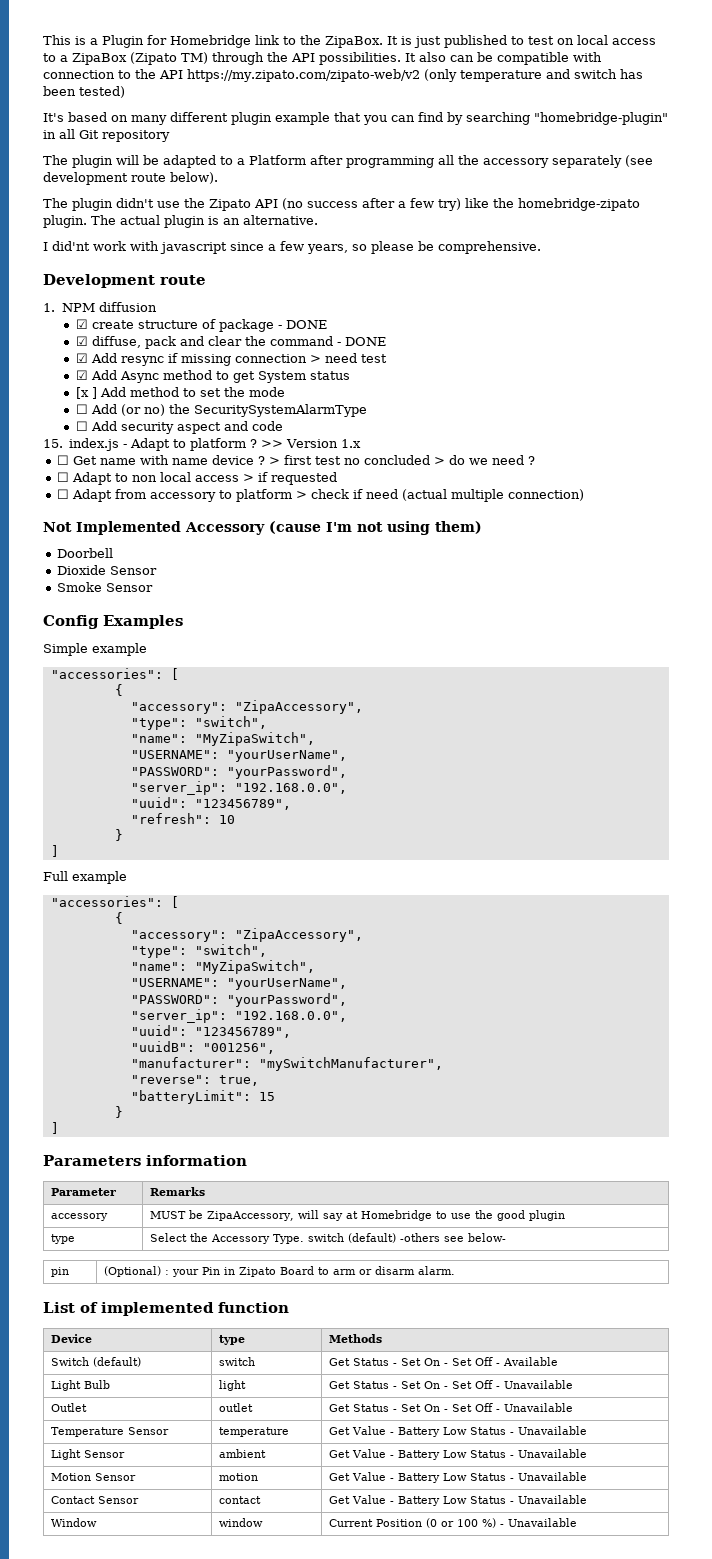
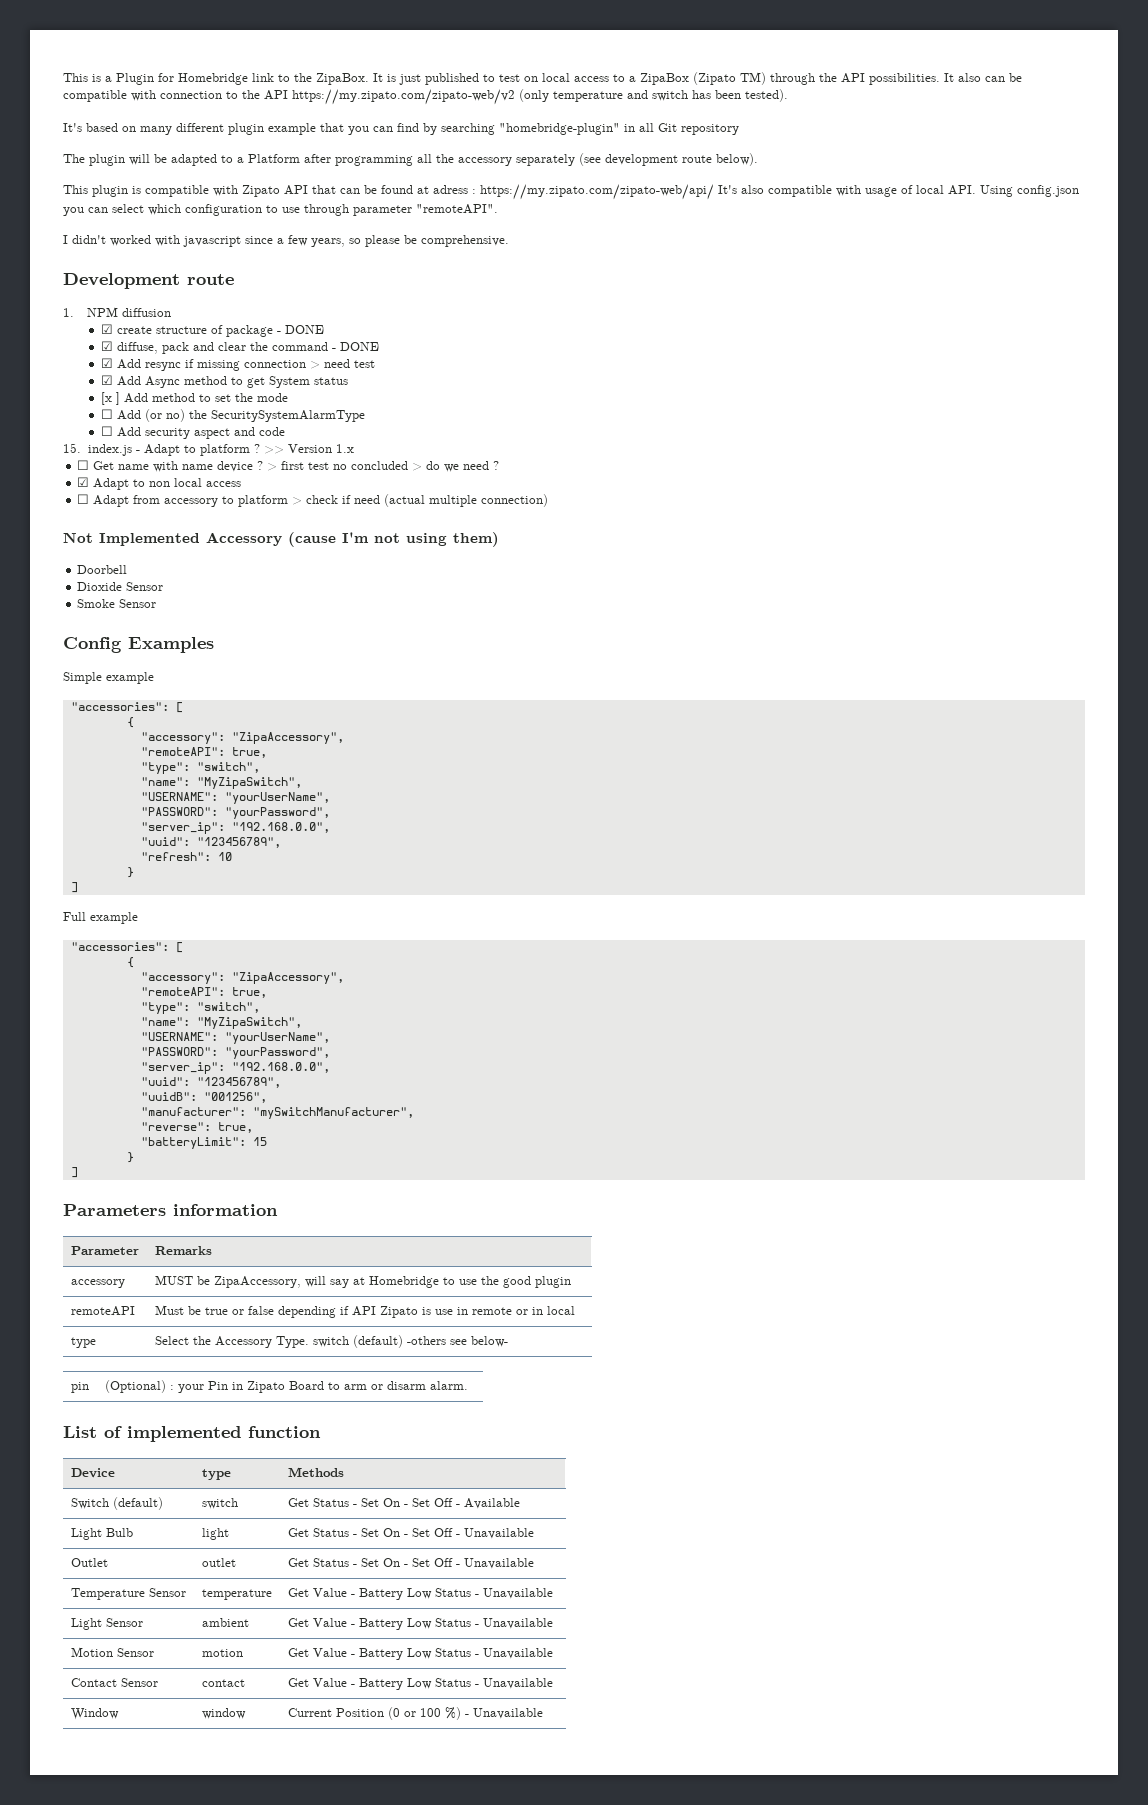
[79,86,125,98] tested) -> [745,89,788,102] tested).
[43,198,640,211] [43,215,318,228] [43,241,126,251] The plugin didn't use the Zipato API (no success after a few try) like the homebridge-zipato plugin. The actual plugin is an alternative. // I did'nt work -> [63,184,1079,200] [63,204,498,216] [63,235,151,246] This plugin is compatible with Zipato API that can be found at adress : https://my.zipato.com/zipato-web/api/ It's also compatible with usage of local API. Using config.json you can select which configuration to use through parameter "remoteAPI". // I didn't worked
[56,472,69,482] ☐ -> [77,477,90,487] ☑
[242,472,337,485] > if requested -> (242, 484) none
(363, 707) none -> [140,747,267,758] // "remoteAPI": true,
(363, 935) none -> [140,987,267,998] // "remoteAPI": true,
(565, 1215) none -> [70,1306,135,1316] [154,1305,575,1318] // remoteAPI | Must be true or false depending if API Zipato is use in remote or in local

